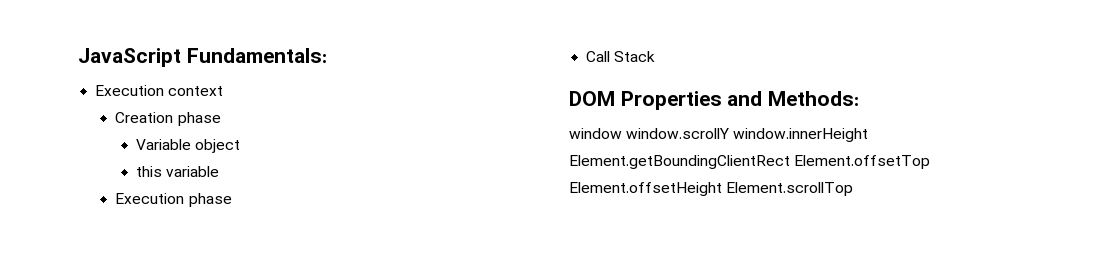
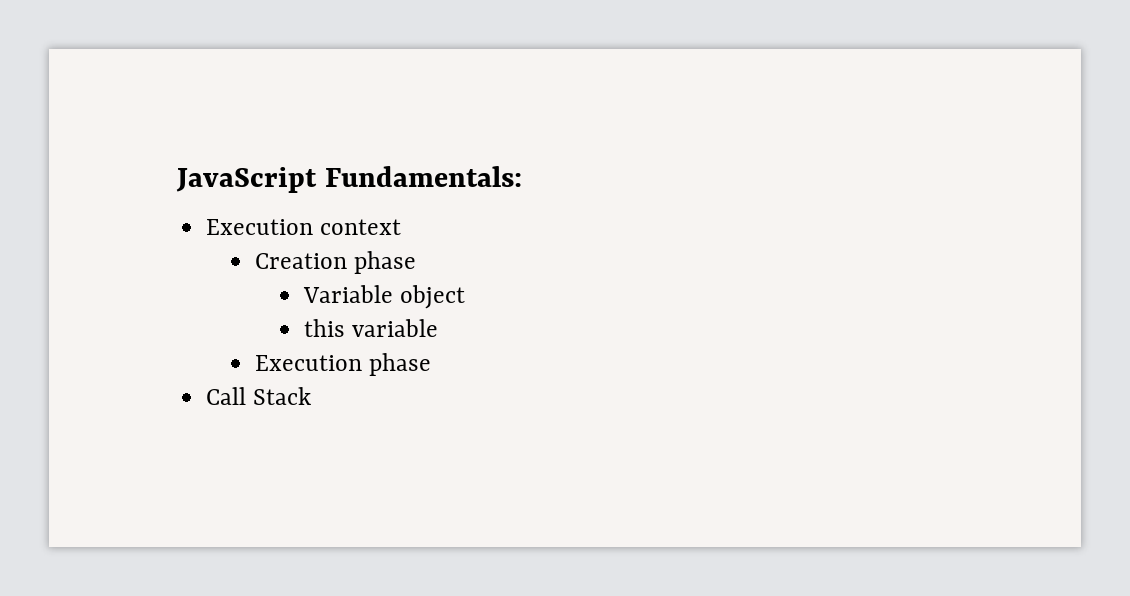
[569,91,860,110] [569,128,869,142] [569,155,931,169] [569,182,854,196] // DOM Properties and Methods: // window window.scrollY window.innerHeight Element.getBoundingClientRect Element.offsetTop Element.offsetHeight Element.scrollTop -> (312, 396) none

